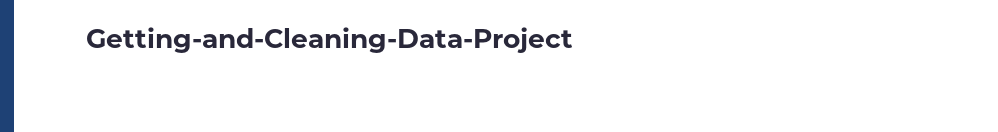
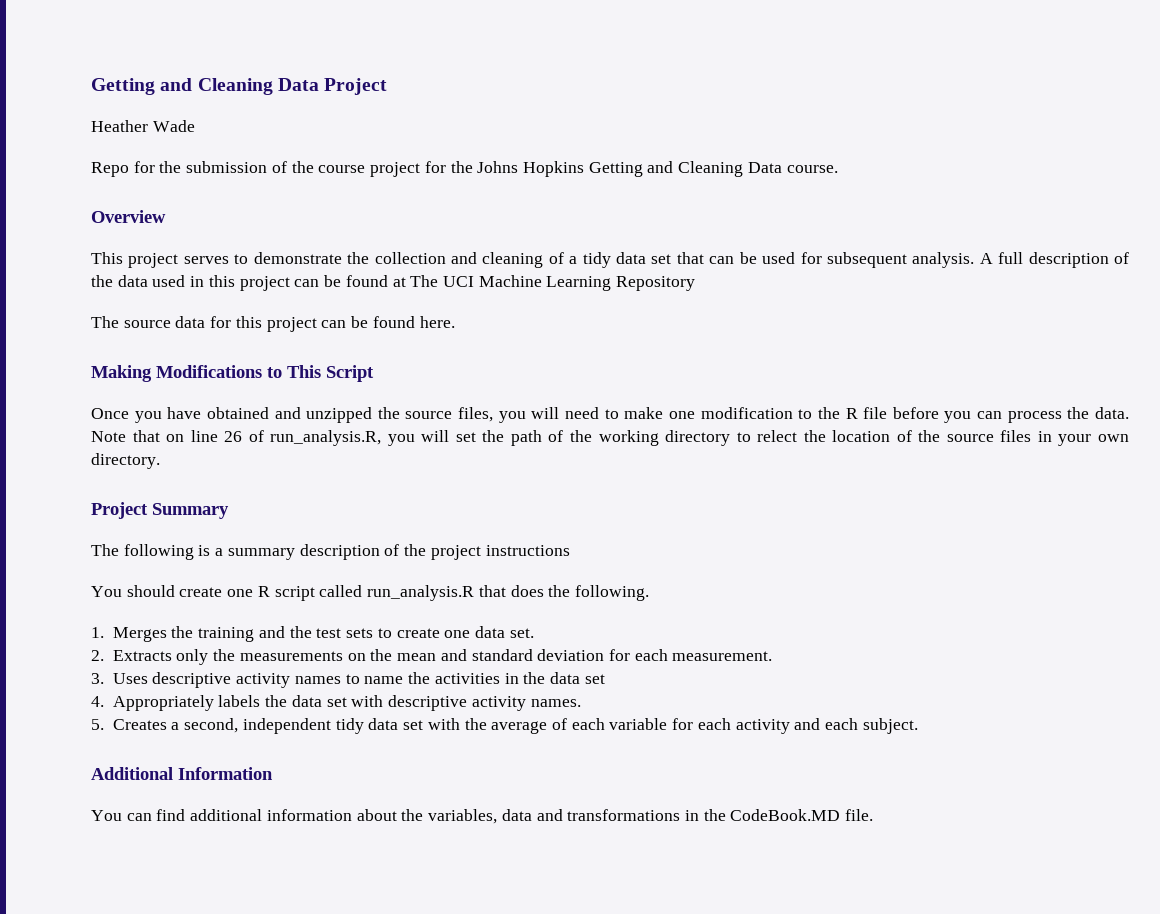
[86,27,573,53] Getting-and-Cleaning-Data-Project -> [91,78,388,95] [91,120,195,132] [91,161,838,177] [91,210,166,223] [91,252,1129,268] [91,275,696,291] [91,316,455,332] [91,365,374,382] [91,407,1129,423] [91,430,1130,446] [91,453,160,469] [91,502,229,519] [91,544,570,560] [91,585,649,601] [91,626,534,642] [91,649,773,665] [91,672,605,688] [91,695,581,711] [91,718,918,734] [91,767,273,780] [91,809,874,824] Getting and Cleaning Data Project // Heather Wade // Repo for the submission of the course project for the Johns Hopkins Getting and Cleaning Data course. // Overview // This project serves to demonstrate the collection and cleaning of a tidy data set that can be used for subsequent analysis. A full description of the data used in this project can be found at The UCI Machine Learning Repository // The source data for this project can be found here. // Making Modifications to This Script // Once you have obtained and unzipped the source files, you will need to make one modification to the R file before you can process the data. Note that on line 26 of run_analysis.R, you will set the path of the working directory to relect the location of the source files in your own directory. // Project Summary // The following is a summary description of the project instructions // You should create one R script called run_analysis.R that does the following. // 1. Merges the training and the test sets to create one data set. // 2. Extracts only the measurements on the mean and standard deviation for each measurement. // 3. Uses descriptive activity names to name the activities in the data set // 4. Appropriately labels the data set with descriptive activity names. // 5. Creates a second, independent tidy data set with the average of each variable for each activity and each subject. // Additional Information // You can find additional information about the variables, data and transformations in the CodeBook.MD file.

